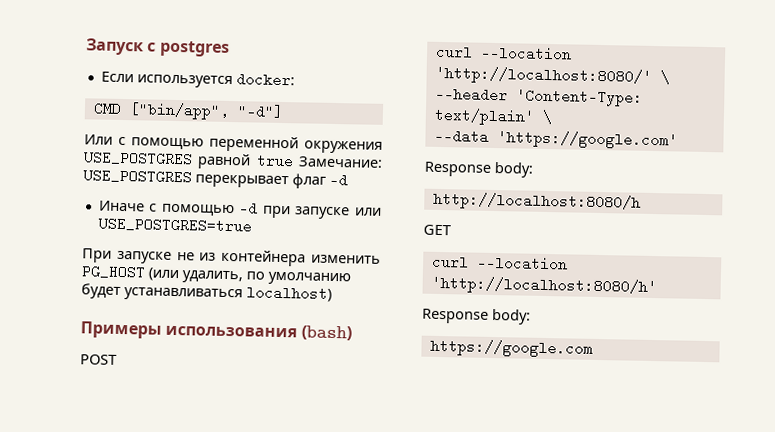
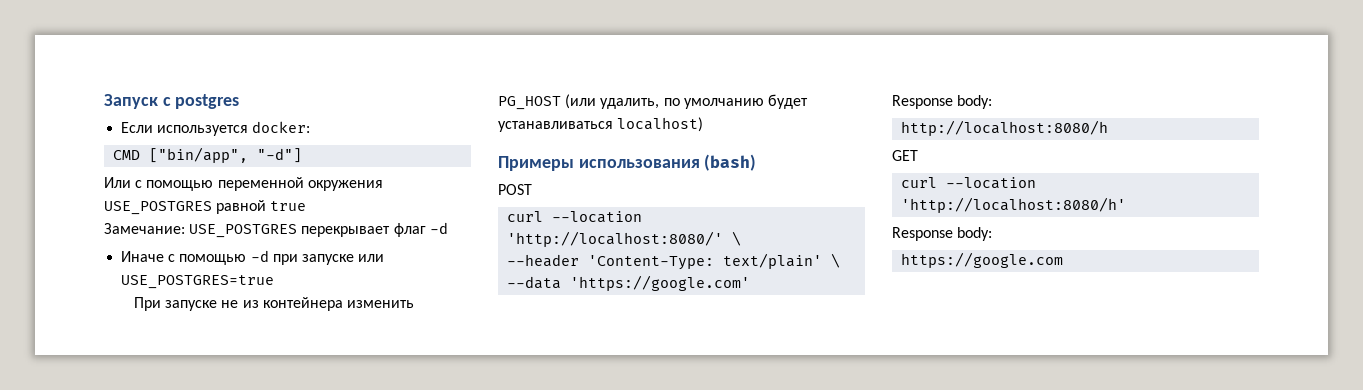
(294, 161) none -> (307, 206) //

